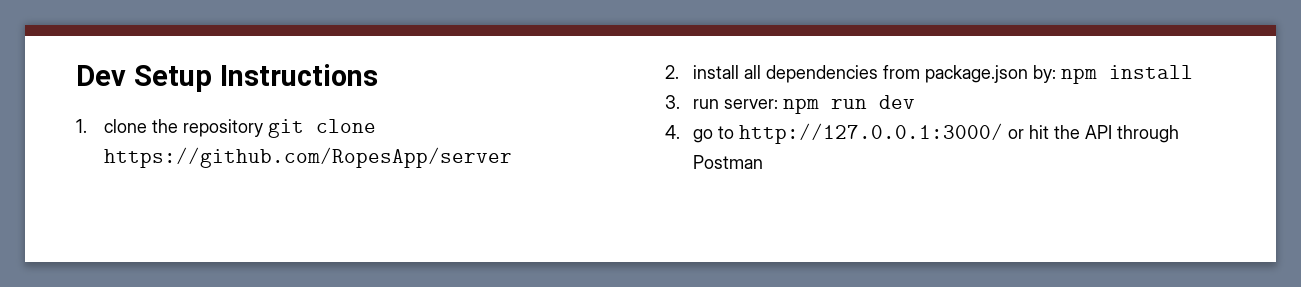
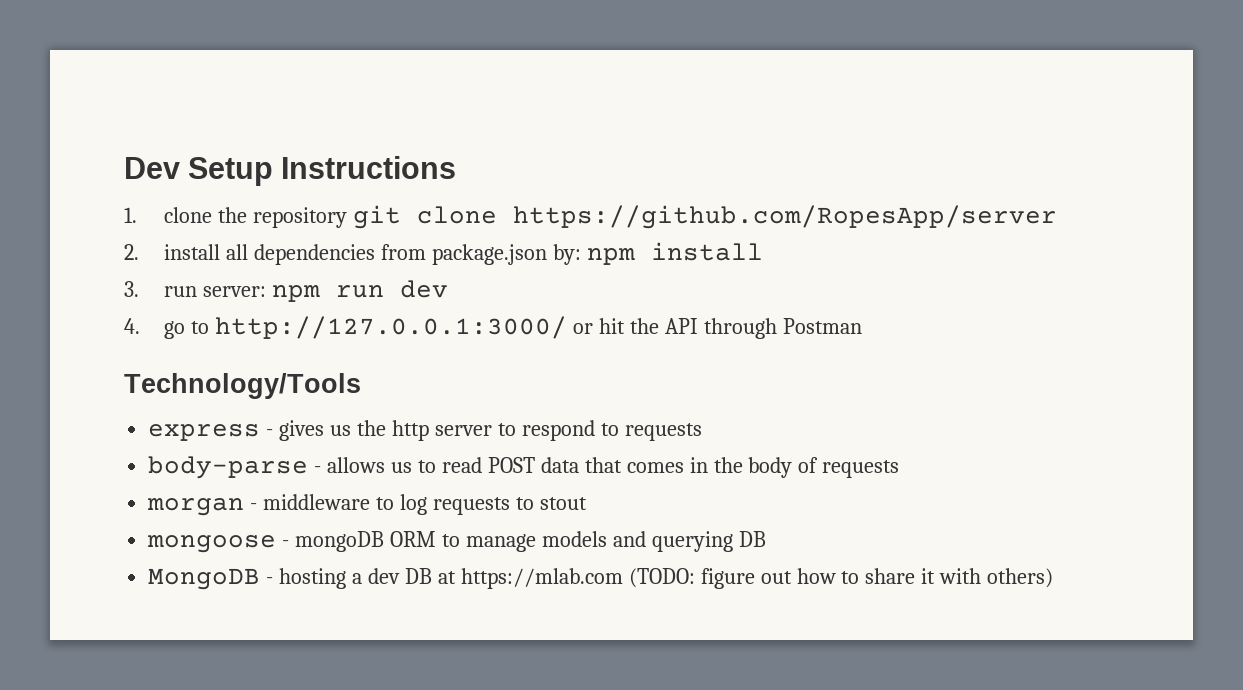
(764, 162) none -> [124,373,361,399] [148,420,702,441] [148,456,900,479] [147,494,587,516] [147,531,766,553] [148,568,1054,590] // Technology/Tools // express - gives us the http server to respond to requests // body-parse - allows us to read POST data that comes in the body of requests // morgan - middleware to log requests to stout // mongoose - mongoDB ORM to manage models and querying DB // MongoDB - hosting a dev DB at https://mlab.com (TODO: figure out how to share it with others)

